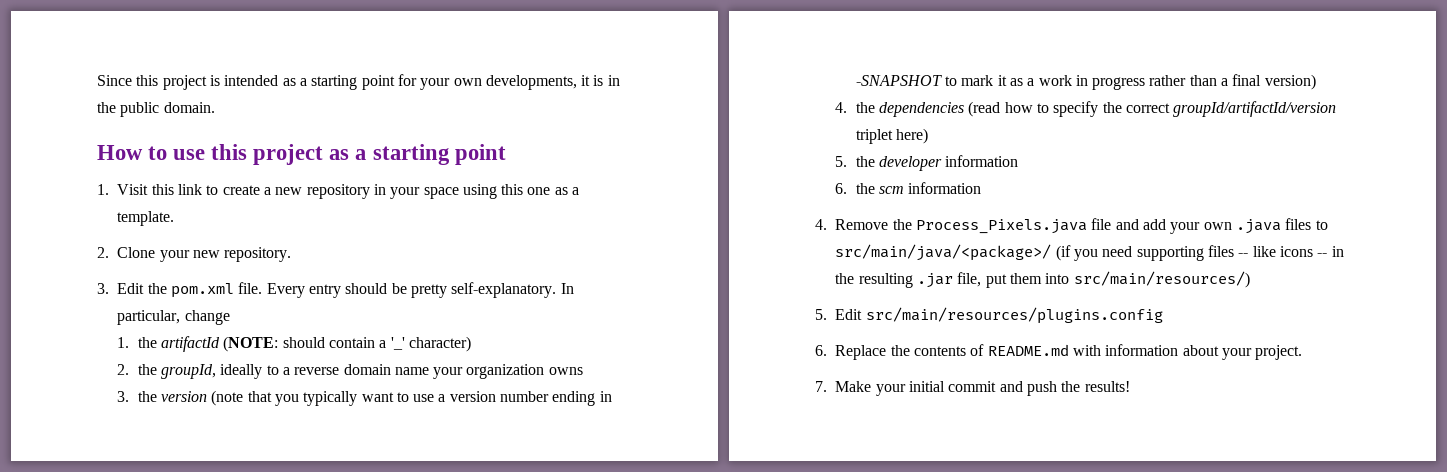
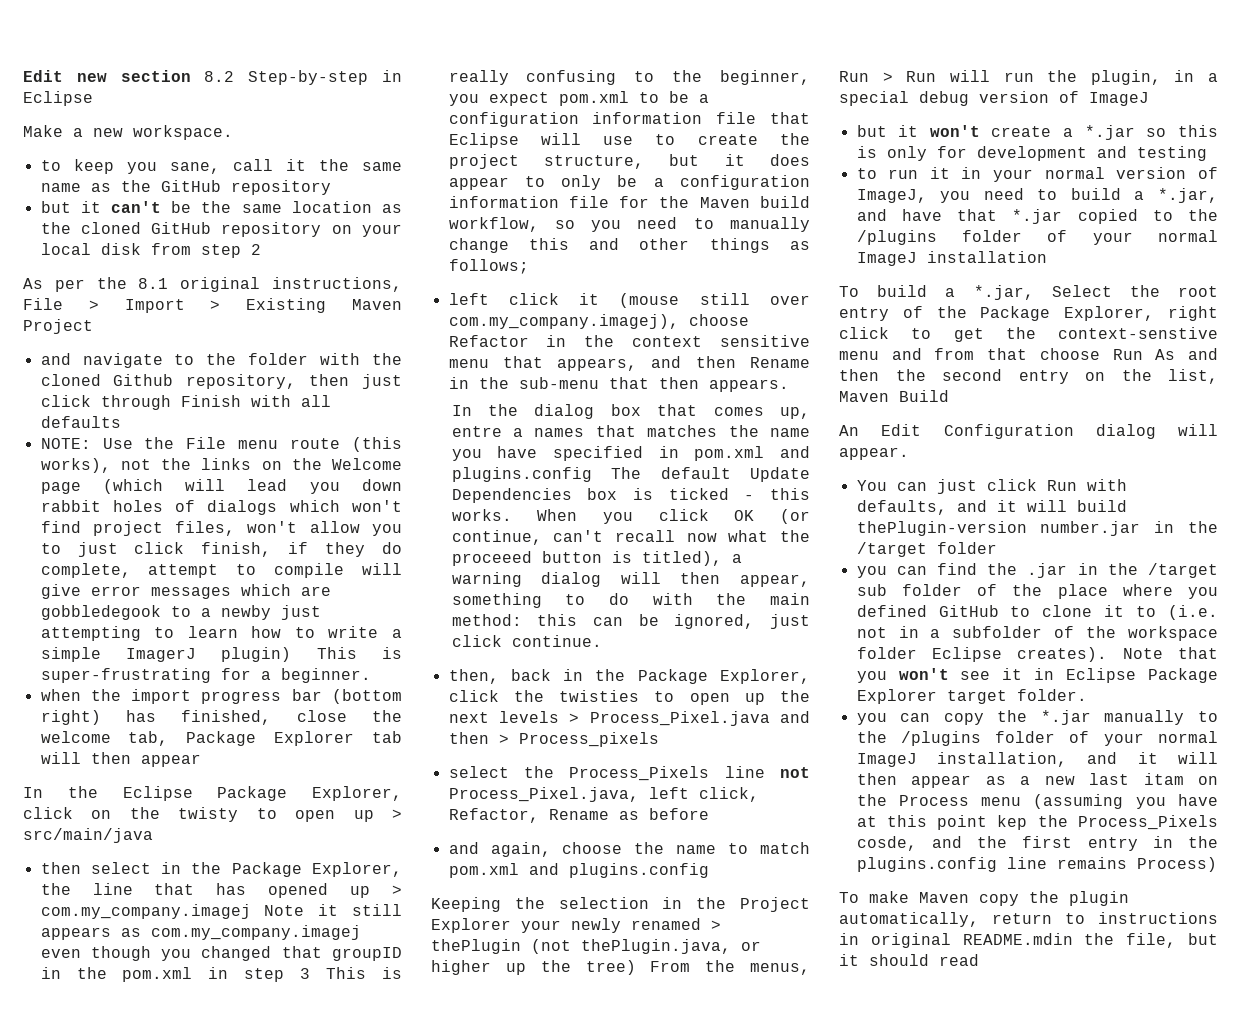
[97,74,620,90] [97,102,215,117] [97,144,506,165] [97,184,580,199] [117,211,175,226] [97,247,292,262] [97,282,574,298] [117,310,230,325] [117,336,471,352] [117,364,583,379] [117,390,612,406] [855,74,1316,90] [835,101,1337,117] [855,128,928,144] [835,155,1019,171] [835,182,982,194] [815,218,1328,234] [835,244,1344,261] [835,271,1250,288] [815,307,1163,324] [815,344,1303,360] [815,381,1130,396] Since this project is intended as a starting point for your own developments, it is in the public domain. // How to use this project as a starting point // 1. Visit this link to create a new repository in your space using this one as a template. // 2. Clone your new repository. // 3. Edit the pom.xml file. Every entry should be pretty self-explanatory. In particular, change // 1. the artifactId (NOTE: should contain a '_' character) // 2. the groupId, ideally to a reverse domain name your organization owns // 3. the version (note that you typically want to use a version number ending in -SNAPSHOT to mark it as a work in progress rather than a final version) // 4. the dependencies (read how to specify the correct groupId/artifactId/version triplet here) // 5. the developer information // 6. the scm information // 4. Remove the Process_Pixels.java file and add your own .java files to src/main/java/<package>/ (if you need supporting files -- like icons -- in the resulting .jar file, put them into src/main/resources/) // 5. Edit src/main/resources/plugins.config // 6. Replace the contents of README.md with information about your project. // 7. Make your initial commit and push the results! -> [23,70,403,85] [23,91,93,106] [23,125,233,140] [40,159,403,174] [40,180,331,195] [40,201,402,213] [40,222,402,237] [40,243,261,258] [23,277,402,292] [23,298,403,313] [23,319,93,334] [40,353,402,368] [40,374,402,389] [40,395,331,410] [40,416,121,428] [40,437,402,452] [40,458,402,473] [40,479,402,494] [40,500,402,515] [40,521,402,536] [40,542,402,557] [40,563,402,578] [40,584,331,599] [40,605,321,620] [40,626,402,641] [40,647,402,662] [40,668,371,683] [40,689,402,704] [40,710,402,725] [40,731,402,746] [40,752,201,767] [23,786,402,801] [23,807,403,822] [23,828,153,843] [40,862,402,877] [40,883,402,898] [40,904,402,919] [40,925,361,940] [40,946,402,961] [40,967,402,982] [448,70,810,85] [448,91,709,106] [448,112,810,127] [448,133,810,148] [448,154,810,169] [448,175,810,190] [448,196,810,208] [448,217,810,232] [448,238,810,253] [448,259,529,274] [448,293,810,308] [448,314,749,329] [448,335,810,347] [448,356,810,371] [448,377,789,392] [451,404,810,419] [451,425,810,437] [451,446,810,461] [451,467,810,482] [451,488,810,503] [451,509,810,524] [451,530,810,545] [451,551,742,566] [451,572,810,587] [451,593,810,608] [451,614,810,629] [451,635,602,647] [448,669,810,684] [448,690,810,705] [448,711,810,726] [448,732,659,747] [448,766,810,781] [448,787,759,802] [448,808,709,823] [448,842,810,857] [448,863,709,878] [431,897,810,912] [431,918,721,933] [431,939,761,954] [431,960,810,975] [839,70,1218,85] [839,91,1149,106] [856,125,1218,140] [856,146,1207,161] [856,167,1218,182] [856,188,1218,203] [856,209,1218,224] [856,230,1218,245] [856,251,1047,266] [839,285,1218,300] [839,306,1218,321] [839,327,1218,342] [839,348,1218,360] [839,369,1218,384] [839,390,949,402] [839,424,1218,439] [839,447,909,460] [856,479,1127,494] [856,500,1127,515] [856,521,1218,536] [856,542,997,557] [856,563,1218,578] [856,584,1218,599] [856,605,1218,620] [856,626,1218,641] [856,647,1218,662] [856,668,1218,683] [856,689,1087,704] [856,710,1218,725] [856,731,1218,746] [856,752,1218,767] [856,773,1218,788] [856,794,1218,809] [856,815,1218,830] [856,836,1218,851] [856,857,1217,872] [839,891,1129,906] [839,912,1218,927] [839,933,1218,948] [839,954,979,966] Edit new section 8.2 Step-by-step in Eclipse // Make a new workspace. // to keep you sane, call it the same name as the GitHub repository // but it can't be the same location as the cloned GitHub repository on your local disk from step 2 // As per the 8.1 original instructions, File > Import > Existing Maven Project // and navigate to the folder with the cloned Github repository, then just click through Finish with all defaults // NOTE: Use the File menu route (this works), not the links on the Welcome page (which will lead you down rabbit holes of dialogs which won't find project files, won't allow you to just click finish, if they do complete, attempt to compile will give error messages which are gobbledegook to a newby just attempting to learn how to write a simple ImagerJ plugin) This is super-frustrating for a beginner. // when the import progress bar (bottom right) has finished, close the welcome tab, Package Explorer tab will then appear // In the Eclipse Package Explorer, click on the twisty to open up > src/main/java // then select in the Package Explorer, the line that has opened up > com.my_company.imagej Note it still appears as com.my_company.imagej even though you changed that groupID in the pom.xml in step 3 This is really confusing to the beginner, you expect pom.xml to be a configuration information file that Eclipse will use to create the project structure, but it does appear to only be a configuration information file for the Maven build workflow, so you need to manually change this and other things as follows; // left click it (mouse still over com.my_company.imagej), choose Refactor in the context sensitive menu that appears, and then Rename in the sub-menu that then appears. // In the dialog box that comes up, entre a names that matches the name you have specified in pom.xml and plugins.config The default Update Dependencies box is ticked - this works. When you click OK (or continue, can't recall now what the proceeed button is titled), a warning dialog will then appear, something to do with the main method: this can be ignored, just click continue. // then, back in the Package Explorer, click the twisties to open up the next levels > Process_Pixel.java and then > Process_pixels // select the Process_Pixels line not Process_Pixel.java, left click, Refactor, Rename as before // and again, choose the name to match pom.xml and plugins.config // Keeping the selection in the Project Explorer your newly renamed > thePlugin (not thePlugin.java, or higher up the tree) From the menus, Run > Run will run the plugin, in a special debug version of ImageJ // but it won't create a *.jar so this is only for development and testing // to run it in your normal version of ImageJ, you need to build a *.jar, and have that *.jar copied to the /plugins folder of your normal ImageJ installation // To build a *.jar, Select the root entry of the Package Explorer, right click to get the context-senstive menu and from that choose Run As and then the second entry on the list, Maven Build // An Edit Configuration dialog will appear. // You can just click Run with defaults, and it will build thePlugin-version number.jar in the /target folder // you can find the .jar in the /target sub folder of the place where you defined GitHub to clone it to (i.e. not in a subfolder of the workspace folder Eclipse creates). Note that you won't see it in Eclipse Package Explorer target folder. // you can copy the *.jar manually to the /plugins folder of your normal ImageJ installation, and it will then appear as a new last itam on the Process menu (assuming you have at this point kep the Process_Pixels cosde, and the first entry in the plugins.config line remains Process) // To make Maven copy the plugin automatically, return to instructions in original README.mdin the file, but it should read

